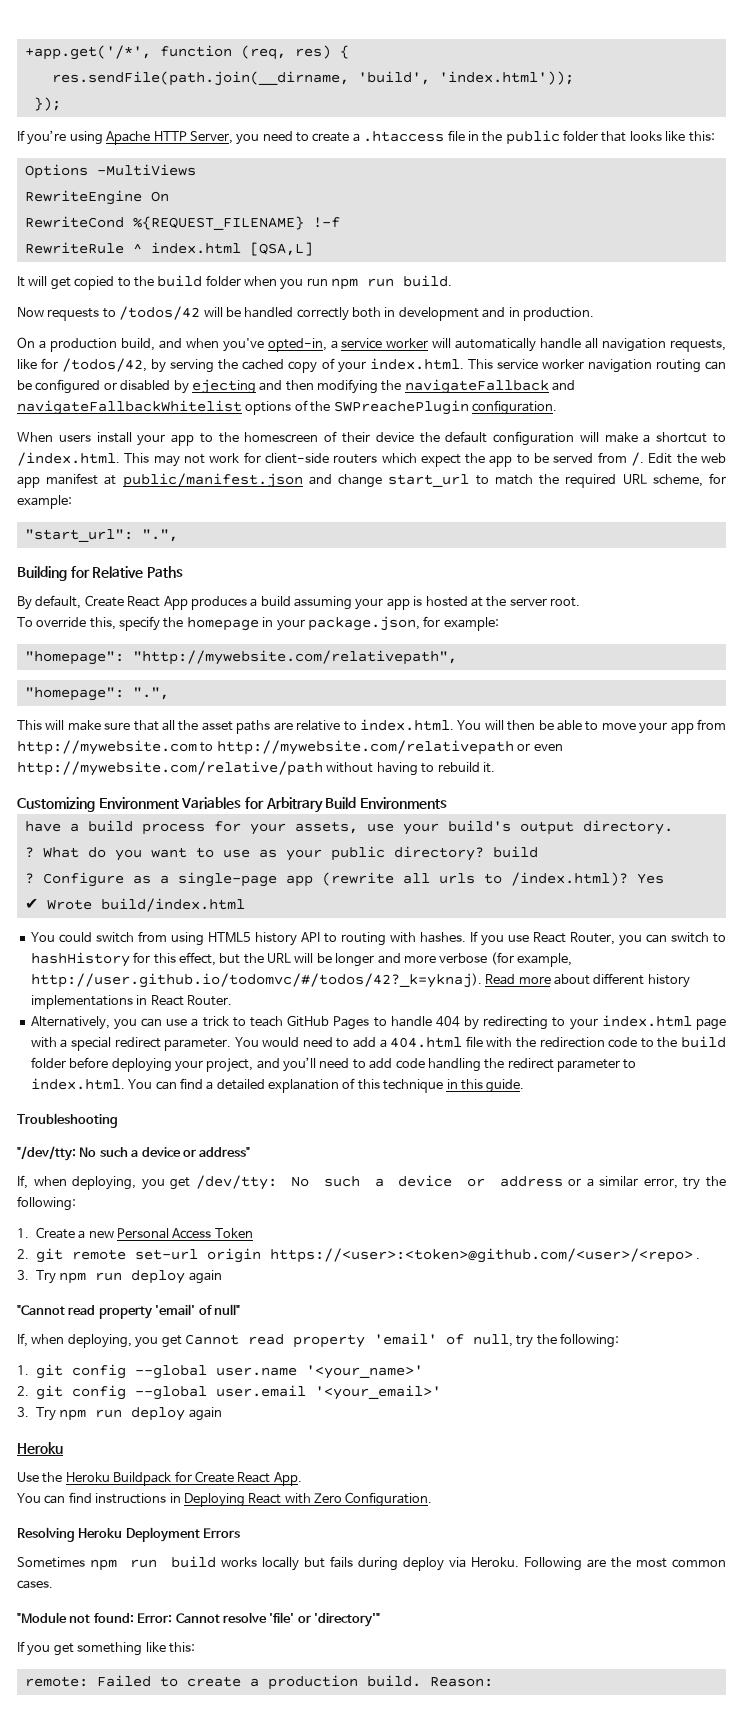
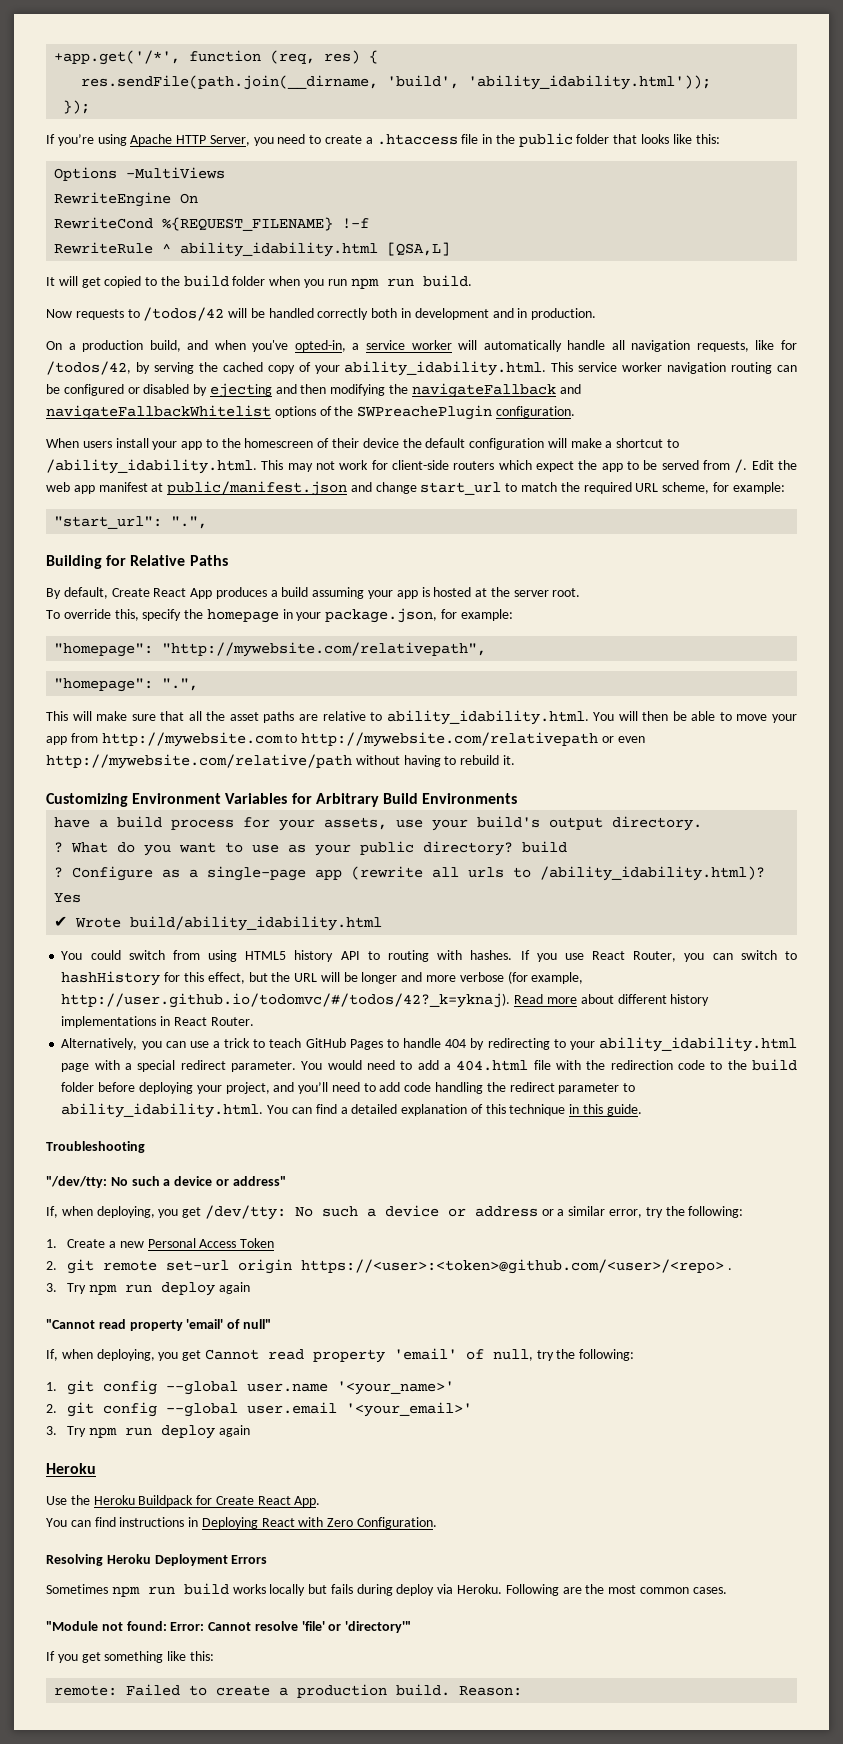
[438,71,574,85] 'index.html')); -> [468,75,712,90] 'ability_idability.html'));
[150,242,241,254] index.html -> [180,242,379,257] ability_idability.html
[369,358,464,370] index.html. -> [344,361,547,376] ability_idability.html.
[17,452,120,466] /index.html. -> [46,459,257,474] /ability_idability.html.
[359,719,454,731] index.html. -> [386,710,589,725] ability_idability.html.
[510,872,628,886] /index.html)? -> [540,866,766,881] /ability_idability.html)?
[100,898,245,912] build/index.html -> [130,916,383,931] build/ability_idability.html
[601,1015,692,1027] index.html -> [598,1037,797,1052] ability_idability.html
[30,1078,125,1090] index.html. -> [61,1103,264,1118] ability_idability.html.

